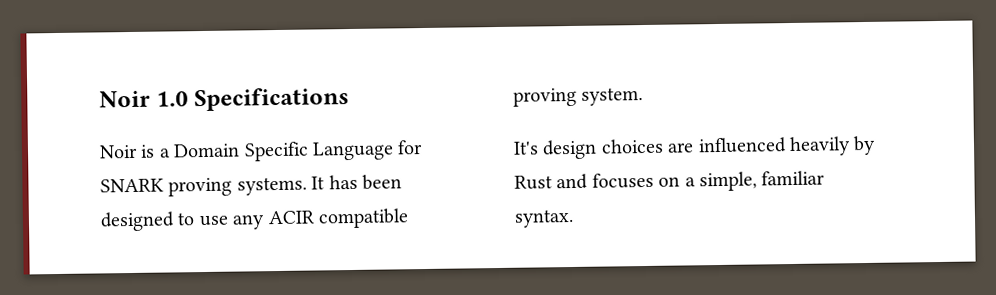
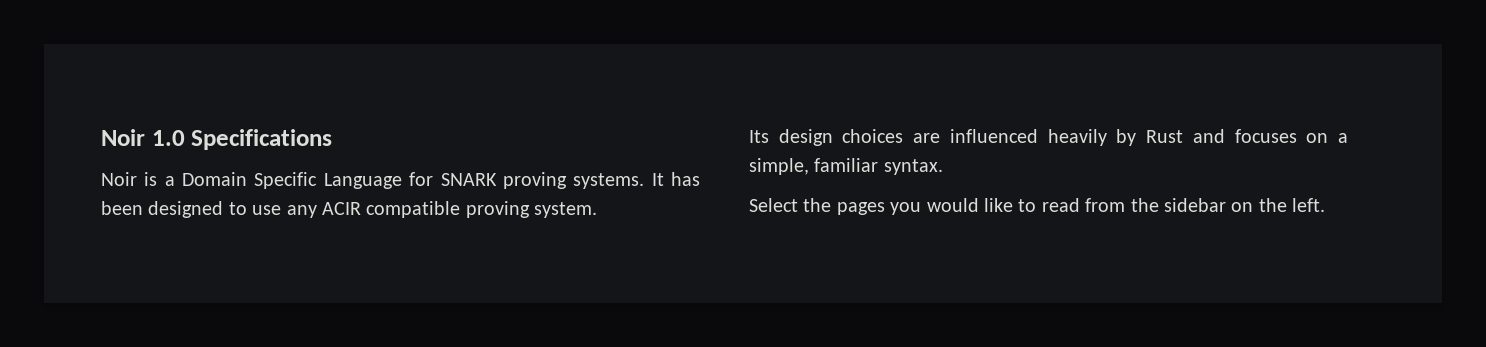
[513,141,539,155] It's -> [749,130,769,143] Its
(574, 218) none -> [749,198,1326,215] // Select the pages you would like to read from the sidebar on the left.

